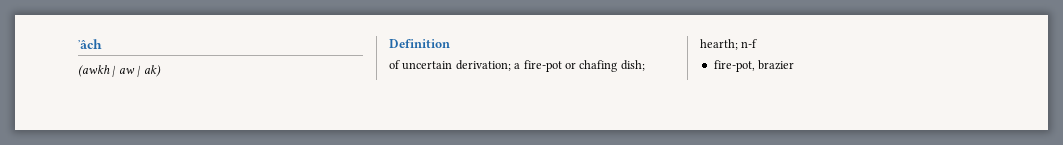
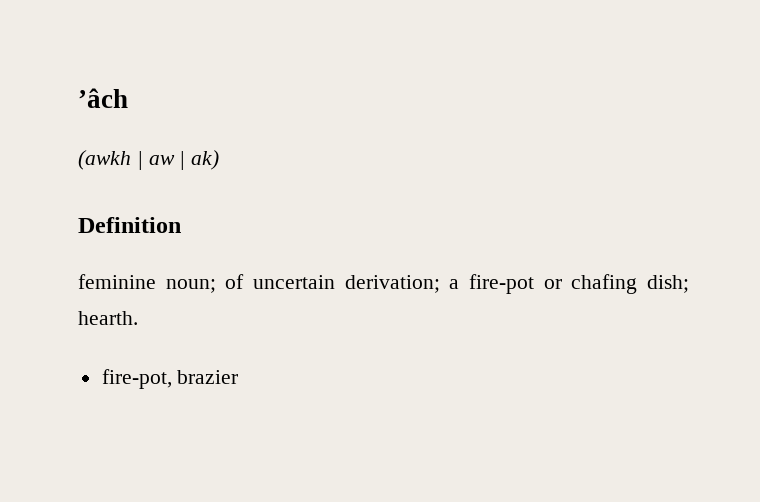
(450, 43) none -> [78,274,216,293] feminine noun;
[700,39,758,50] hearth; n-f -> [78,311,138,325] hearth.

